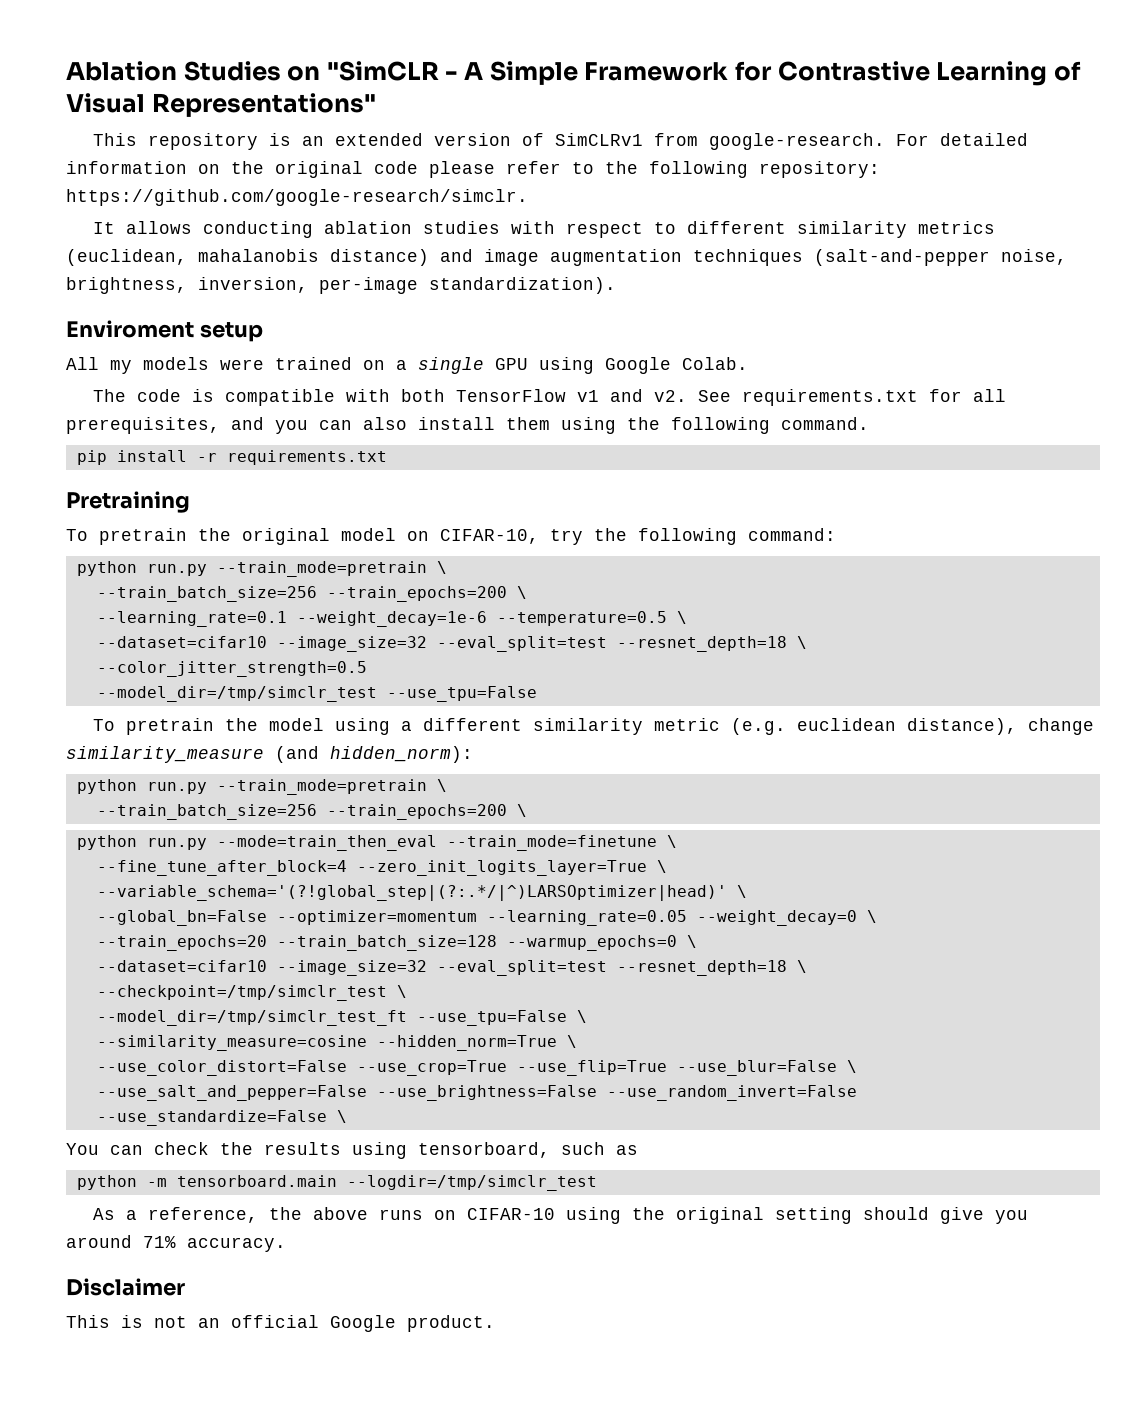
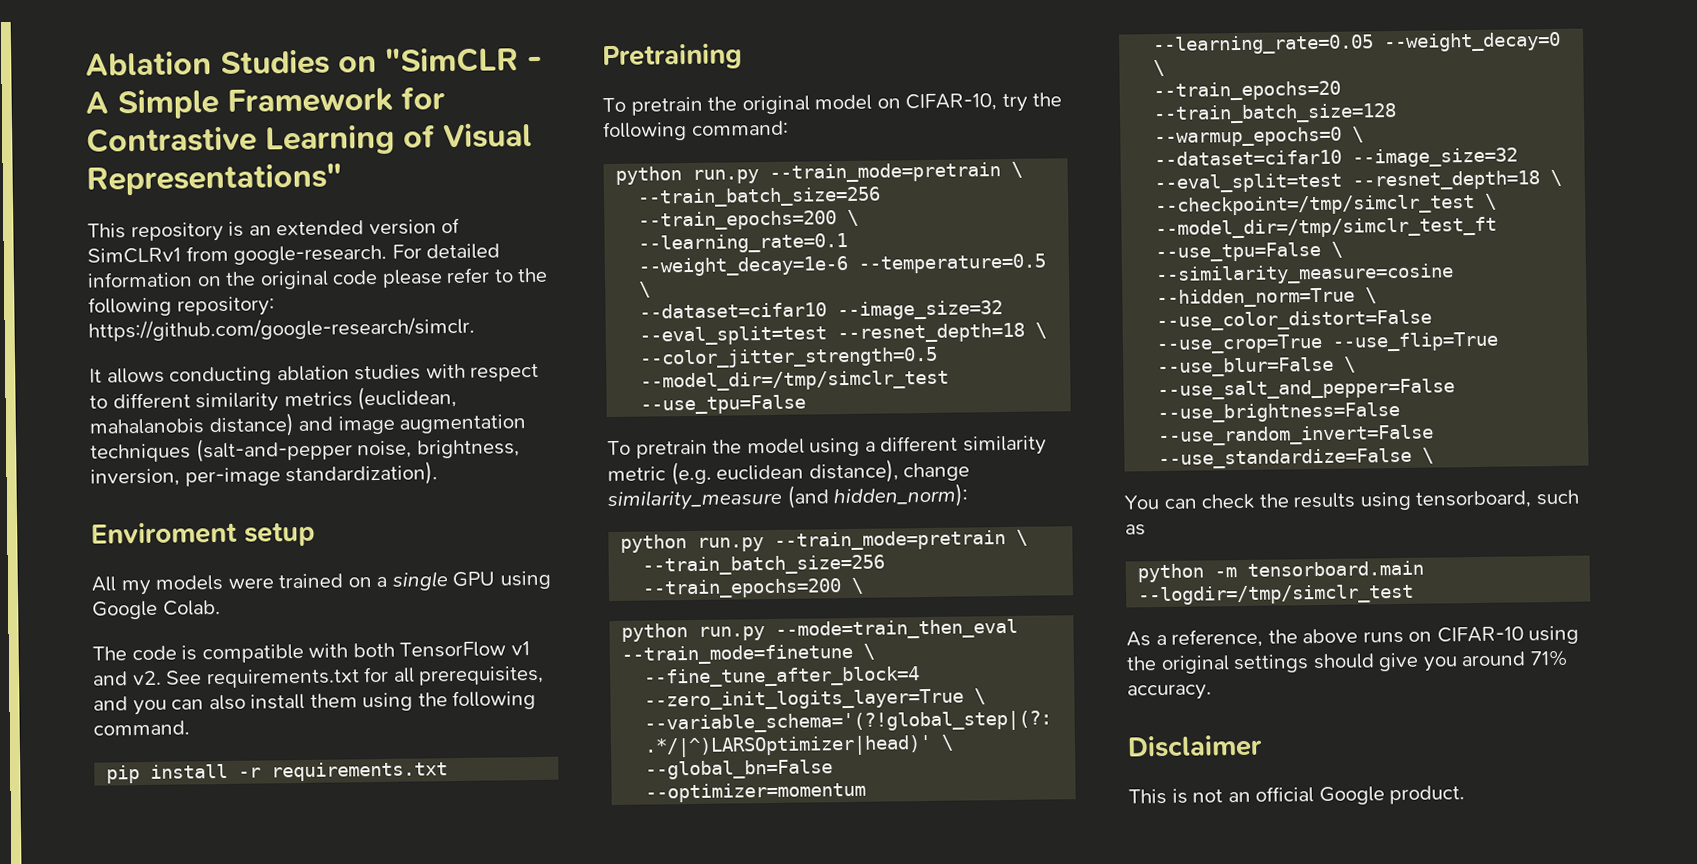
[775,1207,853,1224] setting -> [1233,654,1310,674] settings

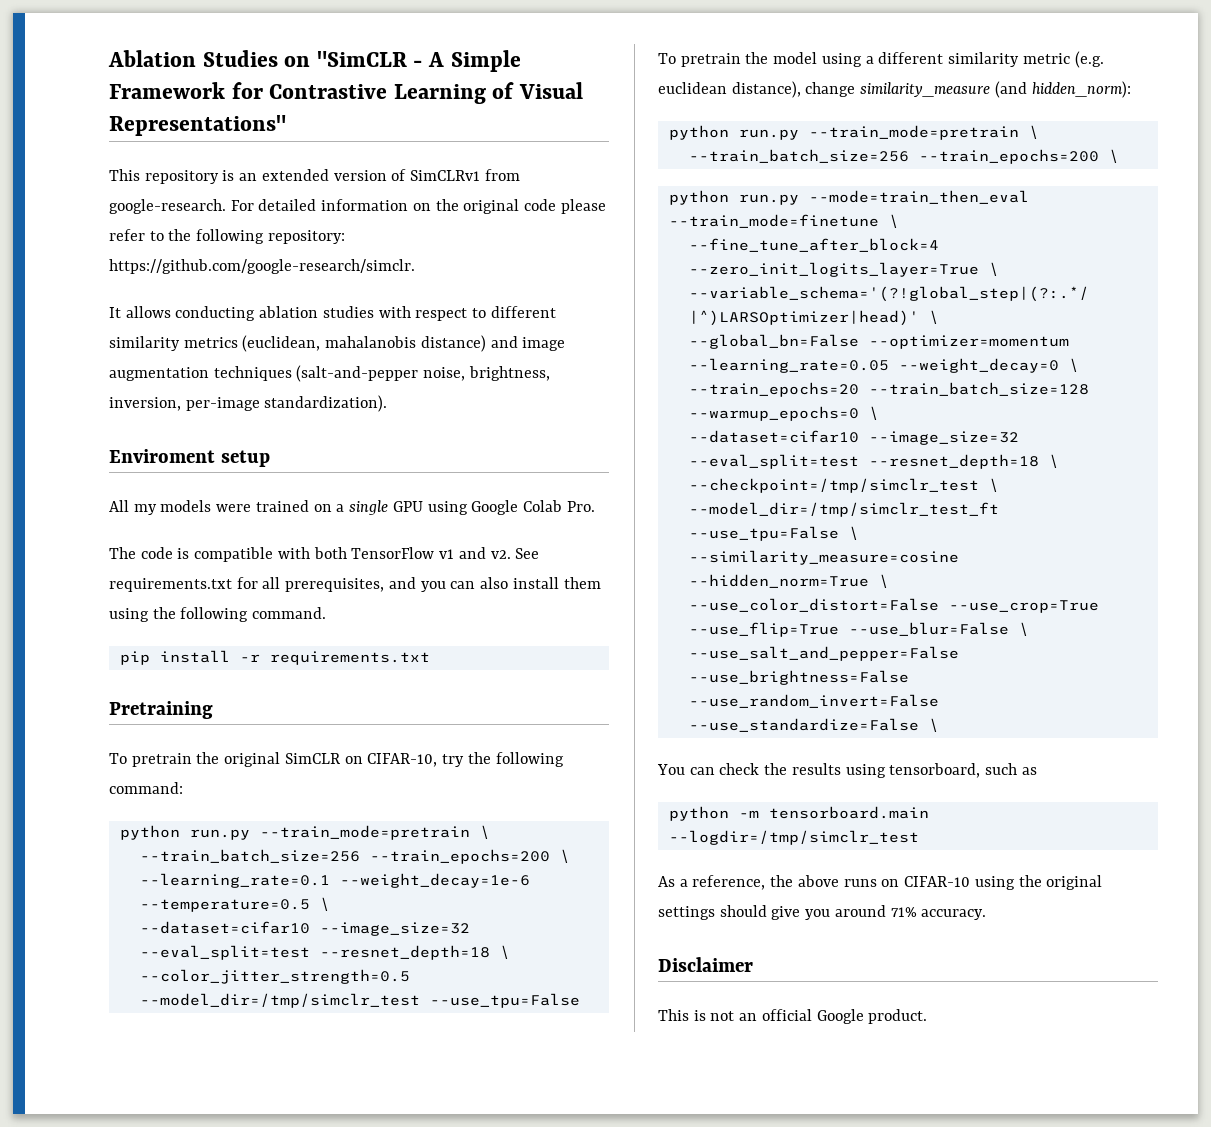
[162,600,221,616] Colab. -> [522,500,595,512] Colab Pro.
[814,94,873,111] model -> [284,753,340,764] SimCLR

